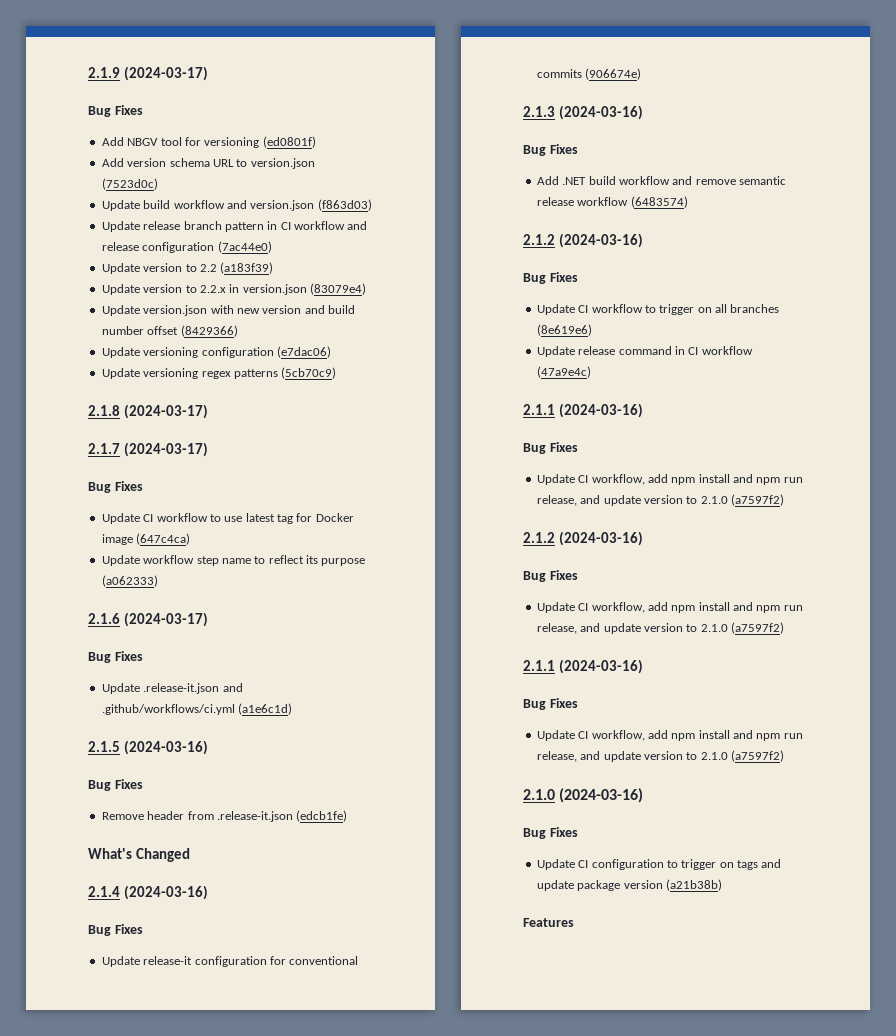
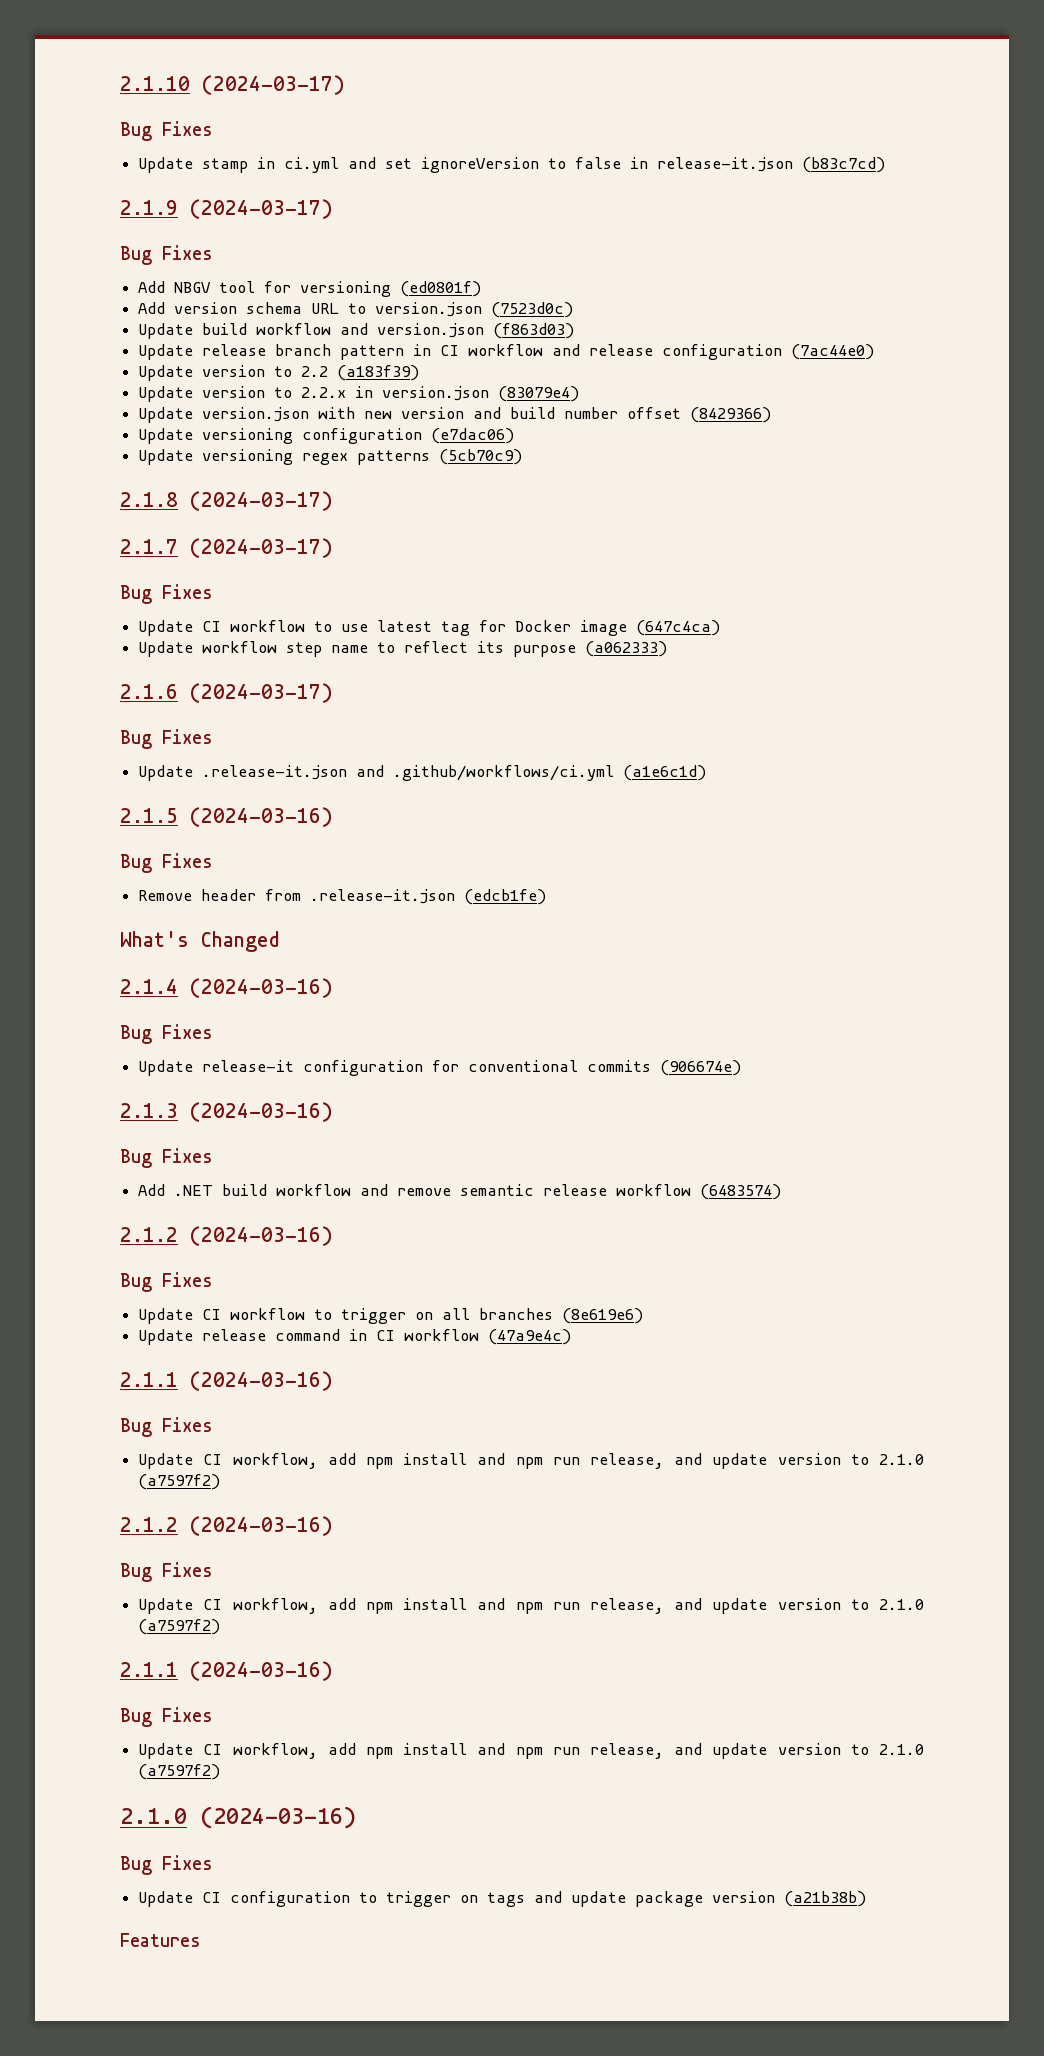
(88, 72) none -> [120,75,345,95] [120,121,213,141] [138,157,886,173] 2.1.10 (2024-03-17) // Bug Fixes // Update stamp in ci.yml and set ignoreVersion to false in release-it.json (b83c7cd) //

